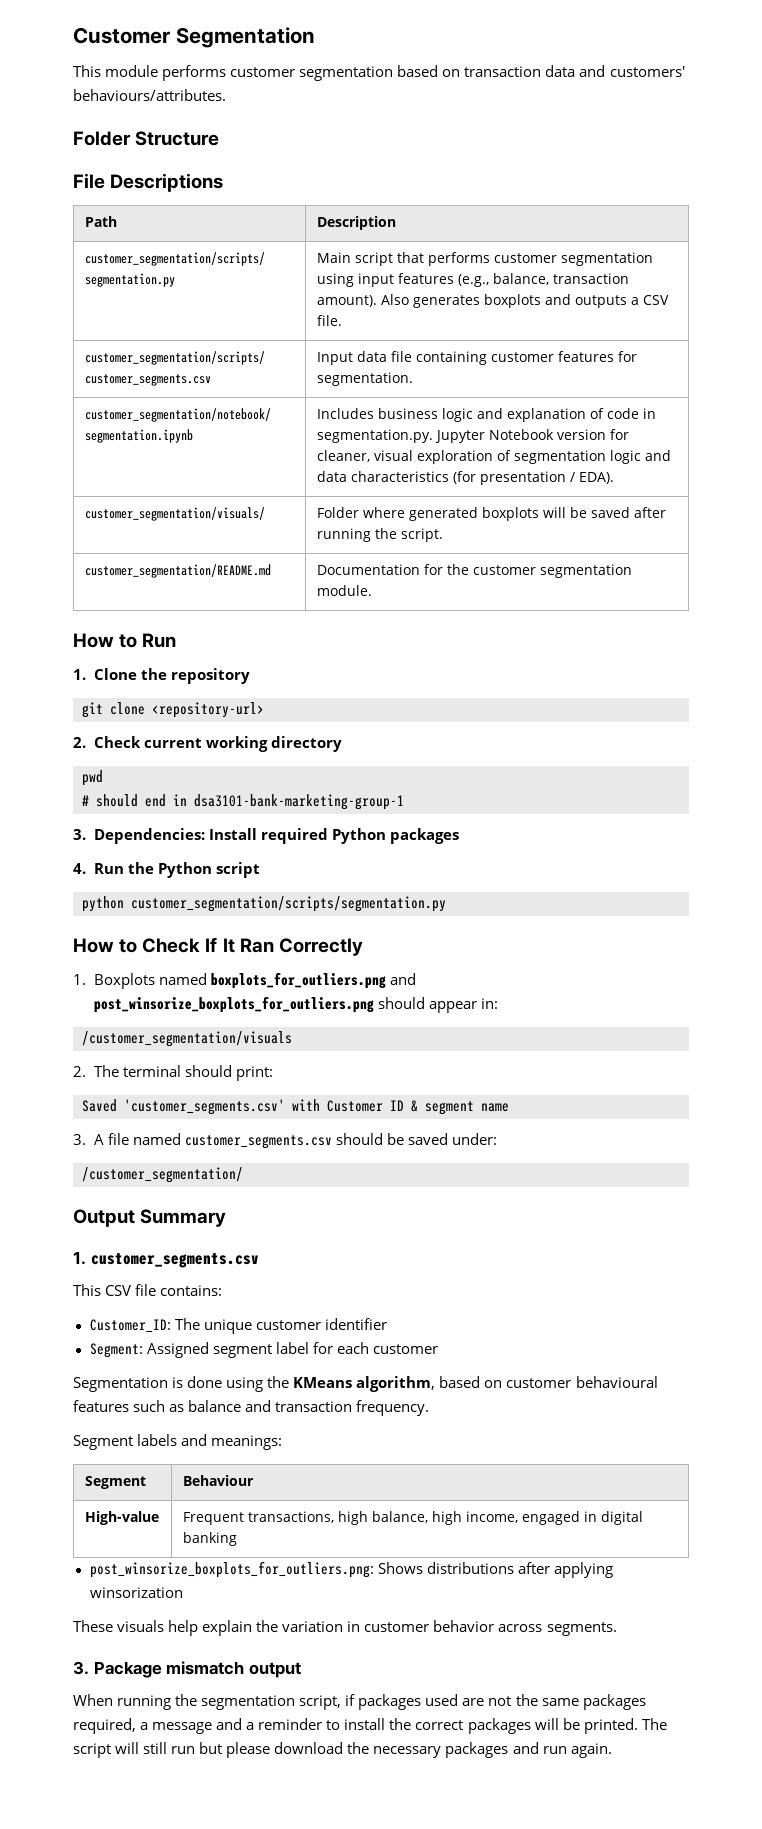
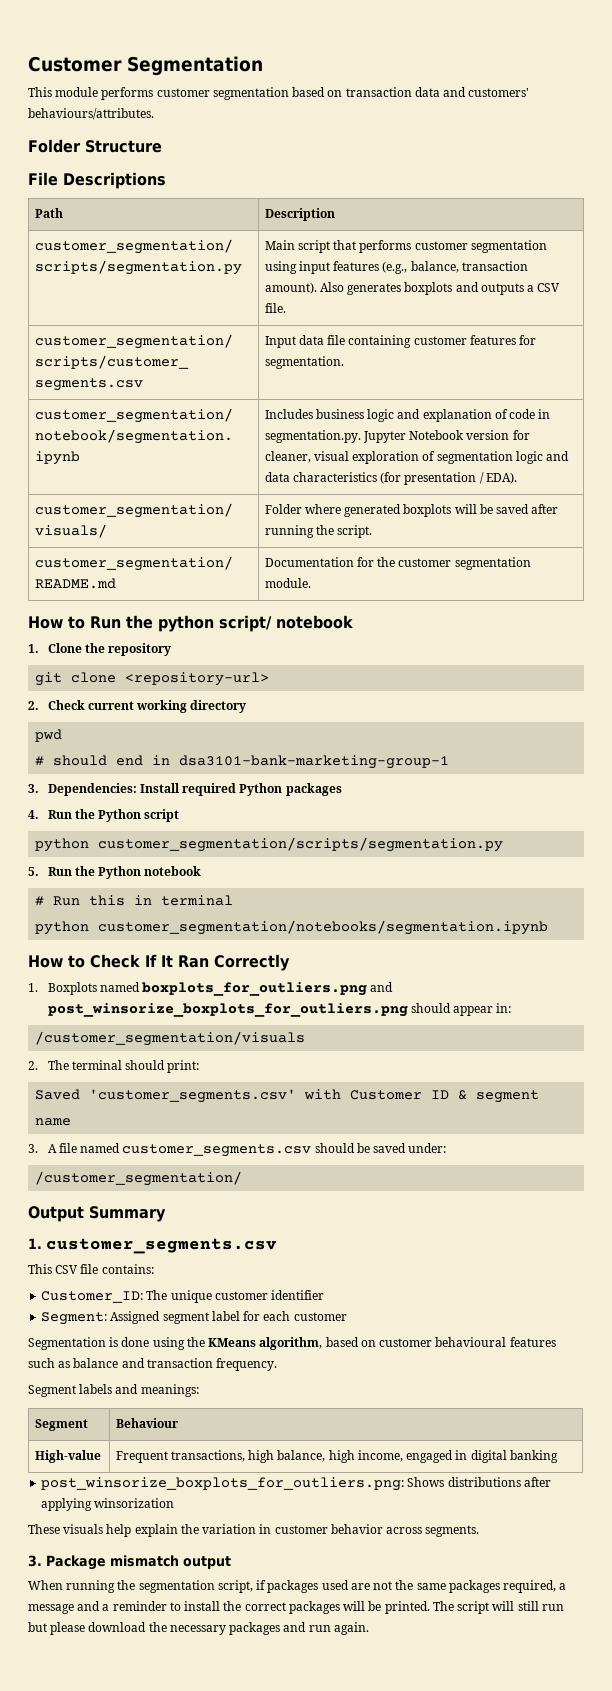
(177, 640) none -> [126,615,353,632] the python script/ notebook
(446, 904) none -> [28,866,202,879] [35,895,234,906] [35,920,549,935] // 5. Run the Python notebook // # Run this in terminal // python customer_segmentation/notebooks/segmentation.ipynb

